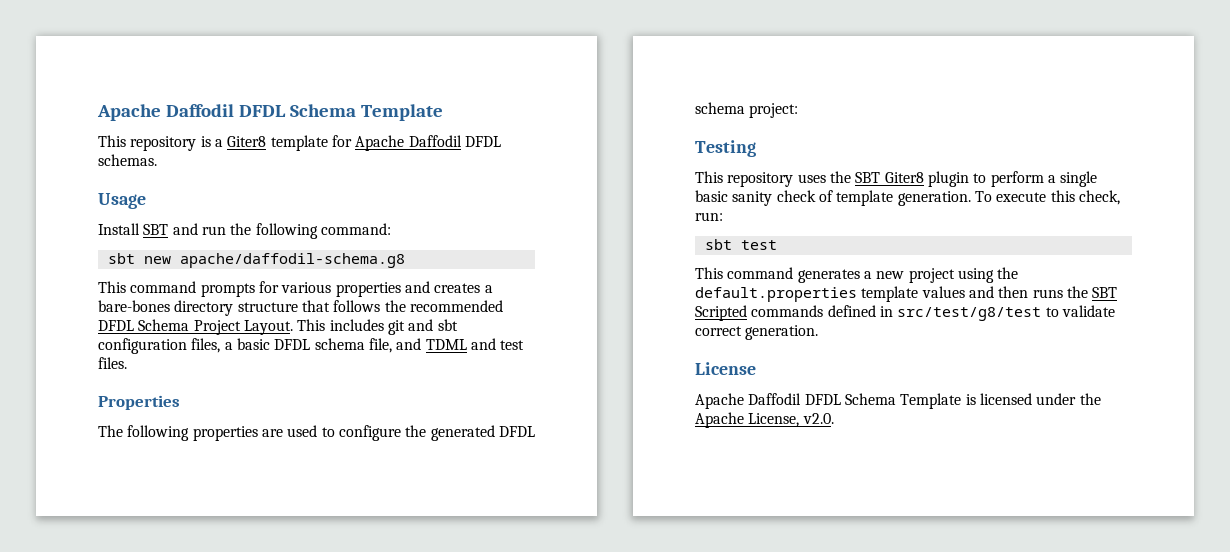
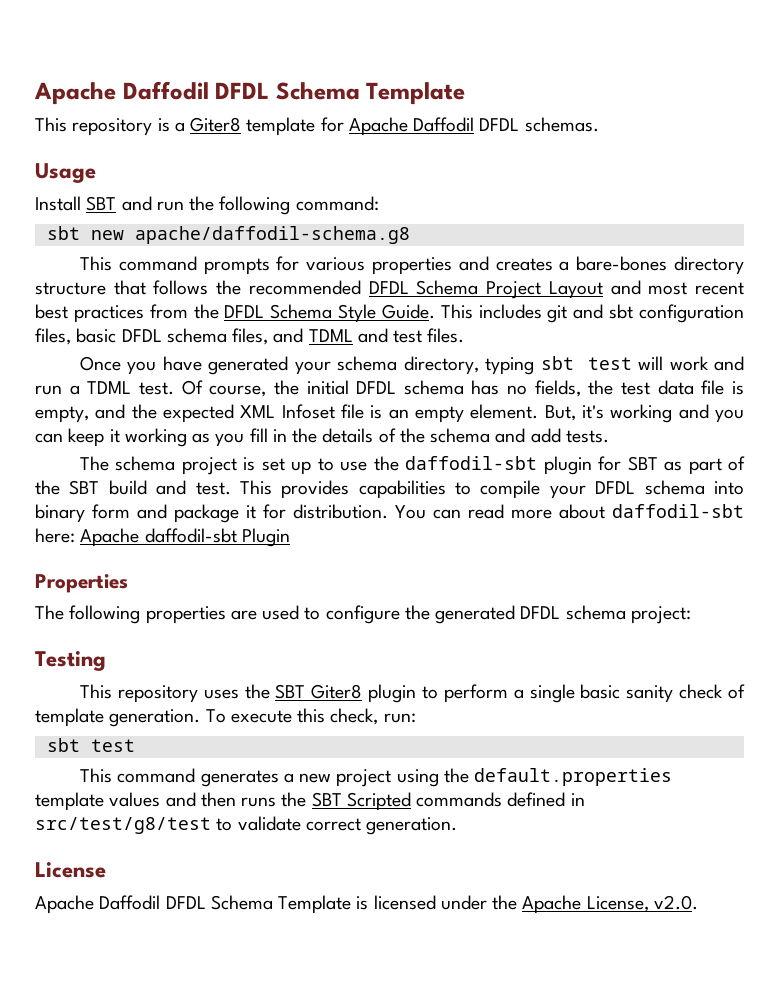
[243,320,293,335] Layout. -> [548,280,745,299] [35,304,435,323] Layout and most recent best practices from the DFDL Schema Style Guide.
[224,342,233,350] a -> (71, 336) none
[368,338,392,353] file, -> [232,328,269,345] files,
(127, 363) none -> [79,356,745,375] [35,380,744,397] [35,404,744,423] [35,428,609,447] [79,456,745,475] [35,480,744,499] [35,504,744,523] [35,528,290,547] // Once you have generated your schema directory, typing sbt test will work and run a TDML test. Of course, the initial DFDL schema has no fields, the test data file is empty, and the expected XML Infoset file is an empty element. But, it's working and you can keep it working as you fill in the details of the schema and add tests. // The schema project is set up to use the daffodil-sbt plugin for SBT as part of the SBT build and test. This provides capabilities to compile your DFDL schema into binary form and package it for distribution. You can read more about daffodil-sbt here: Apache daffodil-sbt Plugin

